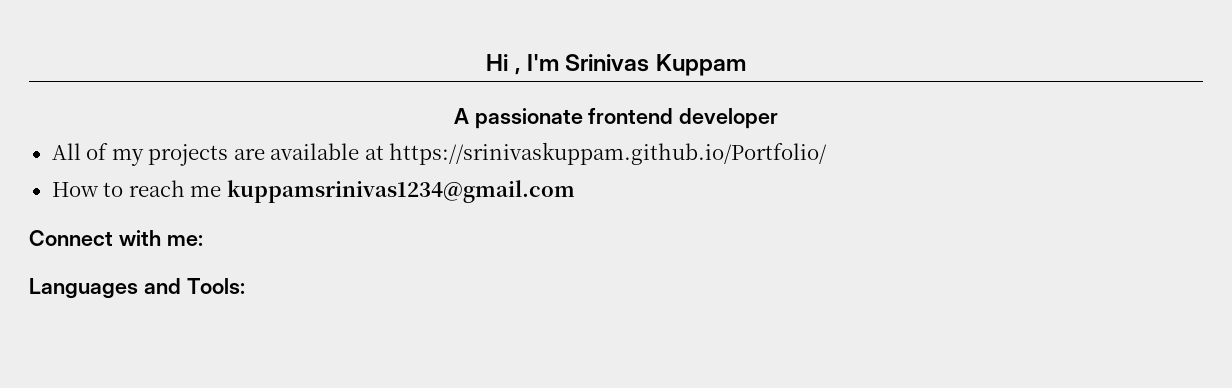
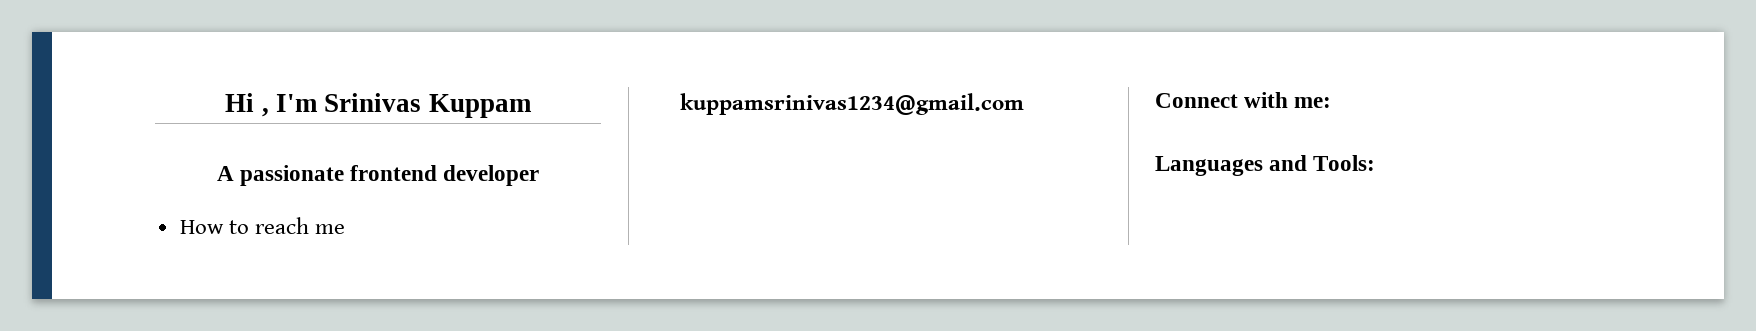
[51,142,828,166] // All of my projects are available at https://srinivaskuppam.github.io/Portfolio/ -> (540, 175) none

